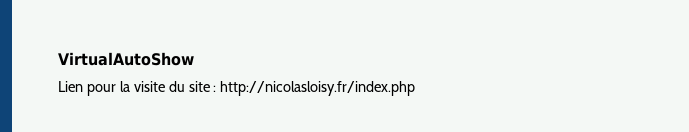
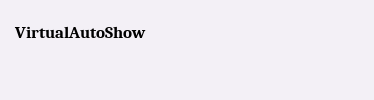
[58,81,416,96] // Lien pour la visite du site : http://nicolasloisy.fr/index.php -> (146, 32) none

